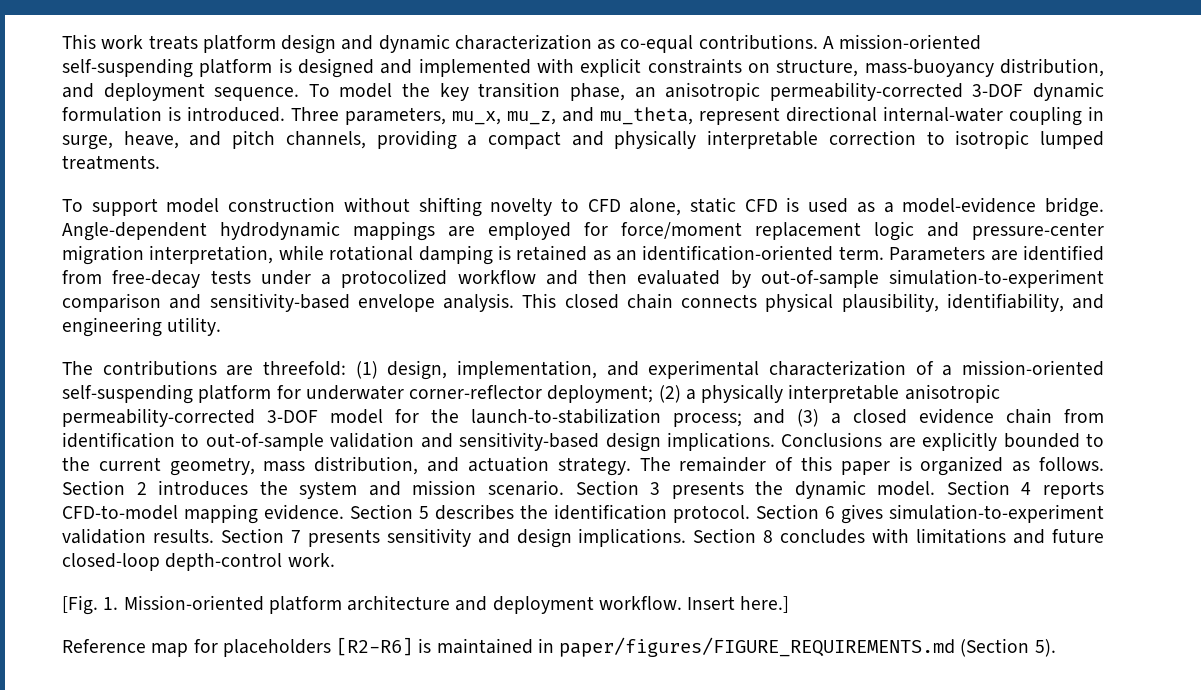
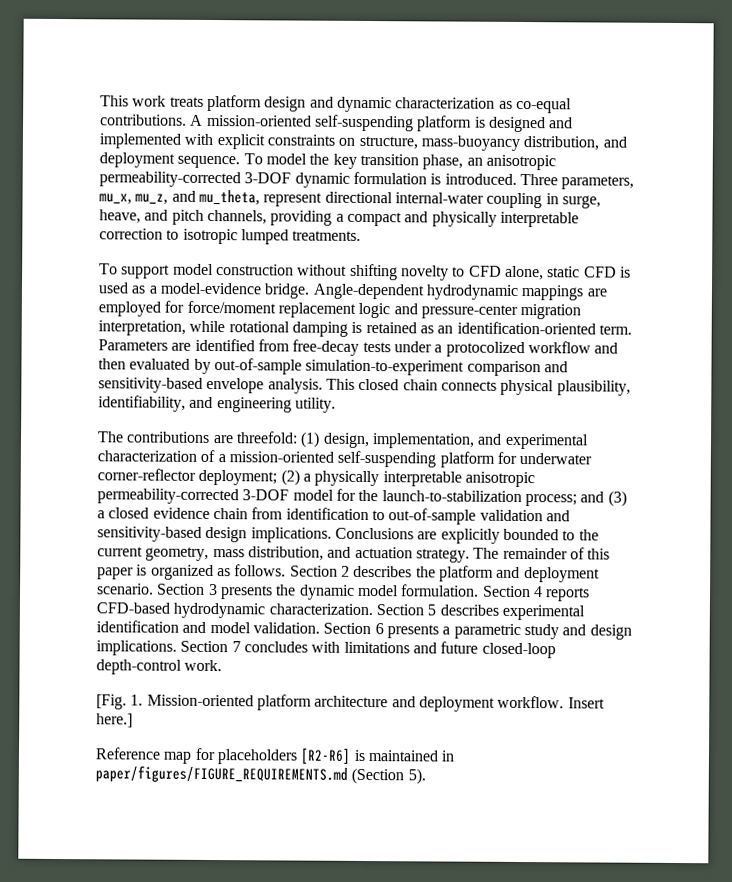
[158,480,477,499] introduces the system and mission -> [353,565,600,583] describes the platform and deployment
[877,481,936,496] model. -> [356,584,480,597] model formulation.
[62,504,1104,524] [62,528,471,547] CFD-to-model mapping evidence. Section 5 describes the identification protocol. Section 6 gives simulation-to-experiment validation results. Section 7 presents sensitivity -> [96,602,585,621] [96,620,559,640] CFD-based hydrodynamic characterization. Section 5 describes experimental identification and model validation. Section 6 presents a parametric study
[763,530,774,543] 8 -> [231,641,241,653] 7

